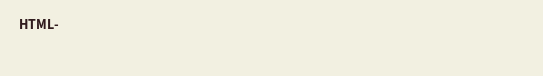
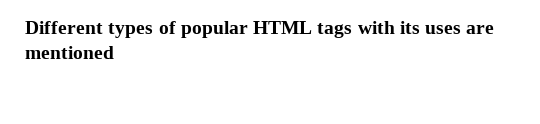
[19,19,59,29] HTML- -> [25,21,495,38] [25,46,114,59] Different types of popular HTML tags with its uses are mentioned

